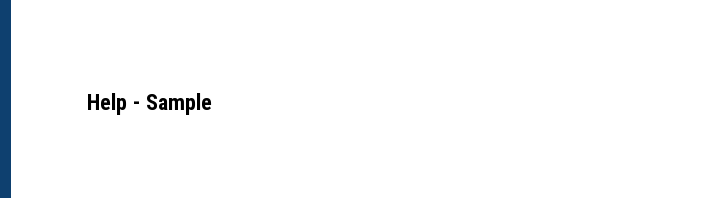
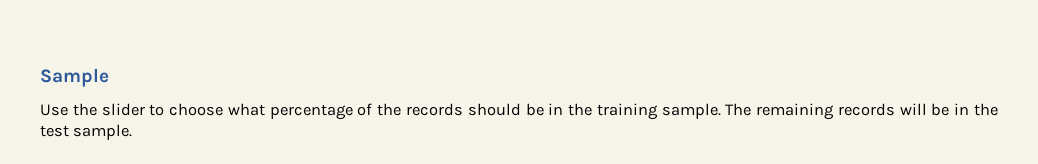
[87,93,140,115] Help - -> (40, 77) none
(212, 104) none -> [40,103,998,120] [40,124,133,140] // Use the slider to choose what percentage of the records should be in the training sample. The remaining records will be in the test sample.

